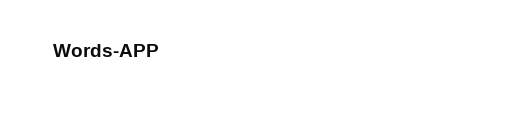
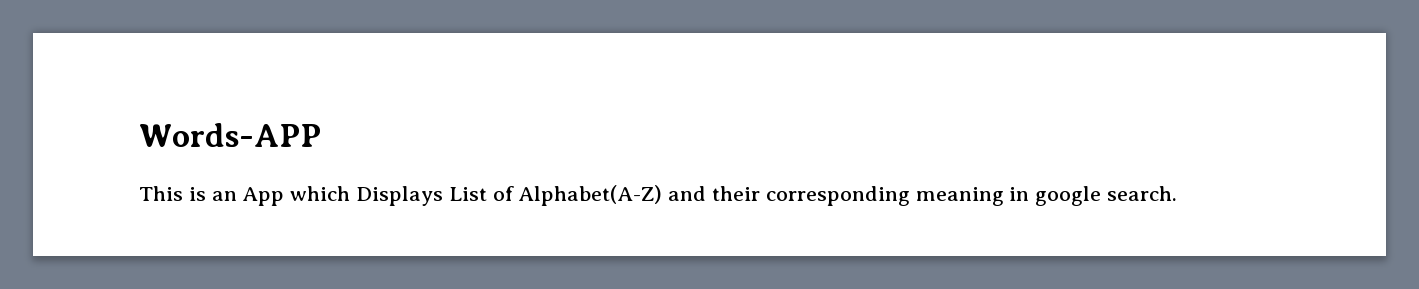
(159, 50) none -> [139,185,1178,206] // This is an App which Displays List of Alphabet(A-Z) and their corresponding meaning in google search.

